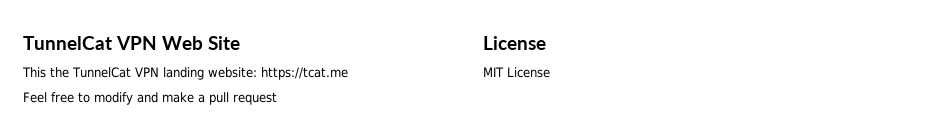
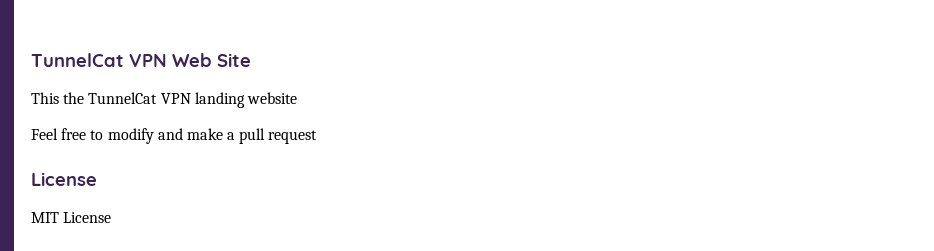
[207,67,348,80] website: https://tcat.me -> [246,92,297,104] website

